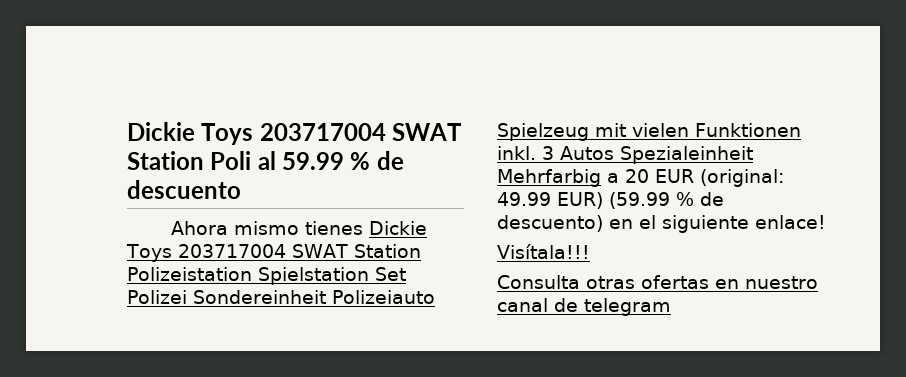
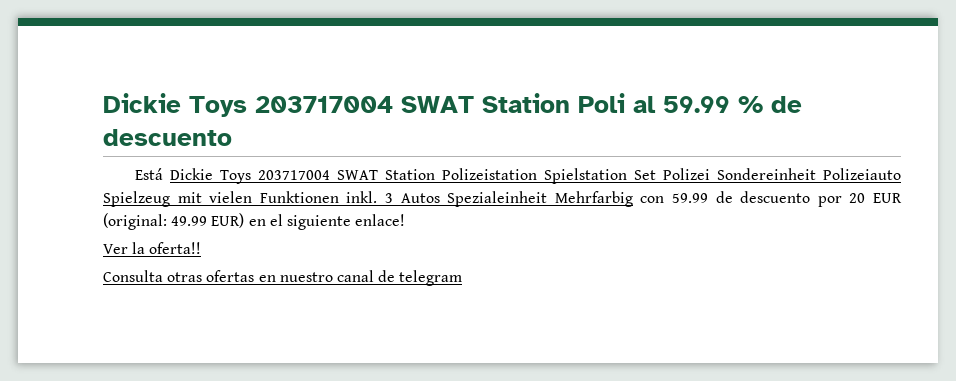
[171,221,364,235] Ahora mismo tienes -> [135,168,164,180] Está
[607,173,619,183] a -> [640,191,842,207] con 59.99 de descuento por
[609,192,724,209] [497,215,603,232] (59.99 % de descuento) -> (245, 220) none
[497,244,590,259] Visítala!!! -> [103,242,202,254] Ver la oferta!!

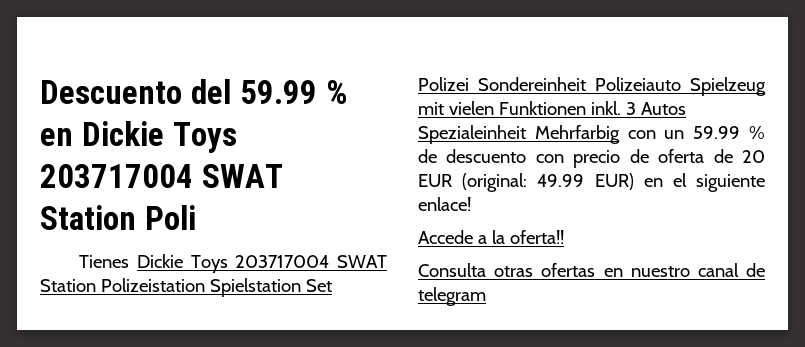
(103, 103) none -> [40,79,347,104] [40,128,73,146] Descuento del 59.99 % en
[633,96,802,113] [103,129,232,146] [135,168,164,180] al 59.99 % de descuento // Está -> [79,255,130,268] // Tienes
[672,191,842,207] 59.99 de descuento por -> [664,126,765,139] [418,149,733,168] un 59.99 % de descuento con precio de oferta de
[103,244,128,254] Ver -> [418,230,487,244] Accede a

